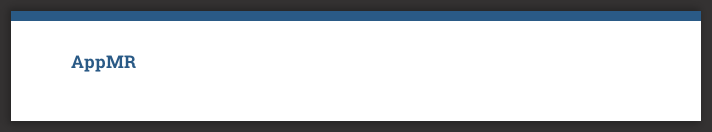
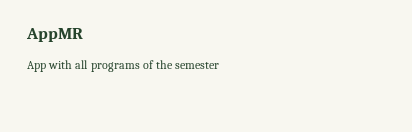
(136, 63) none -> [27,60,220,72] // App with all programs of the semester

